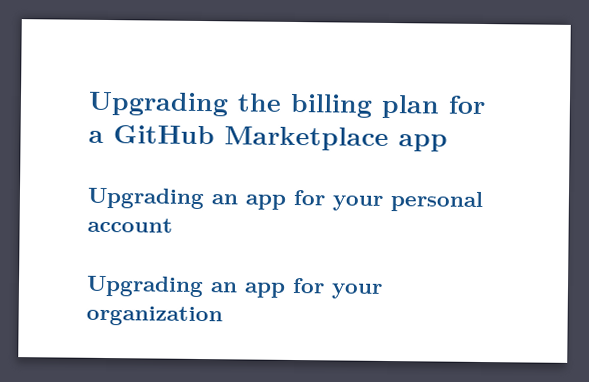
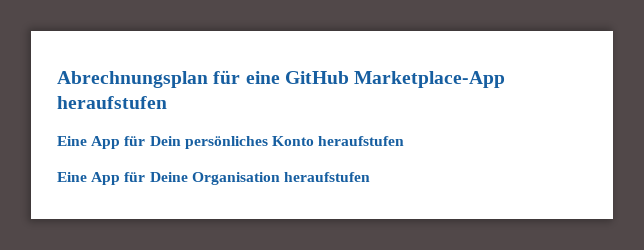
[88,91,486,119] [88,125,448,152] [87,187,483,213] [87,217,173,233] [86,275,383,299] [86,305,223,327] Upgrading the billing plan for a GitHub Marketplace app // Upgrading an app for your personal account // Upgrading an app for your organization -> [57,70,506,88] [57,96,167,109] [57,136,405,149] [57,172,370,185] Abrechnungsplan für eine GitHub Marketplace-App heraufstufen // Eine App für Dein persönliches Konto heraufstufen // Eine App für Deine Organisation heraufstufen

